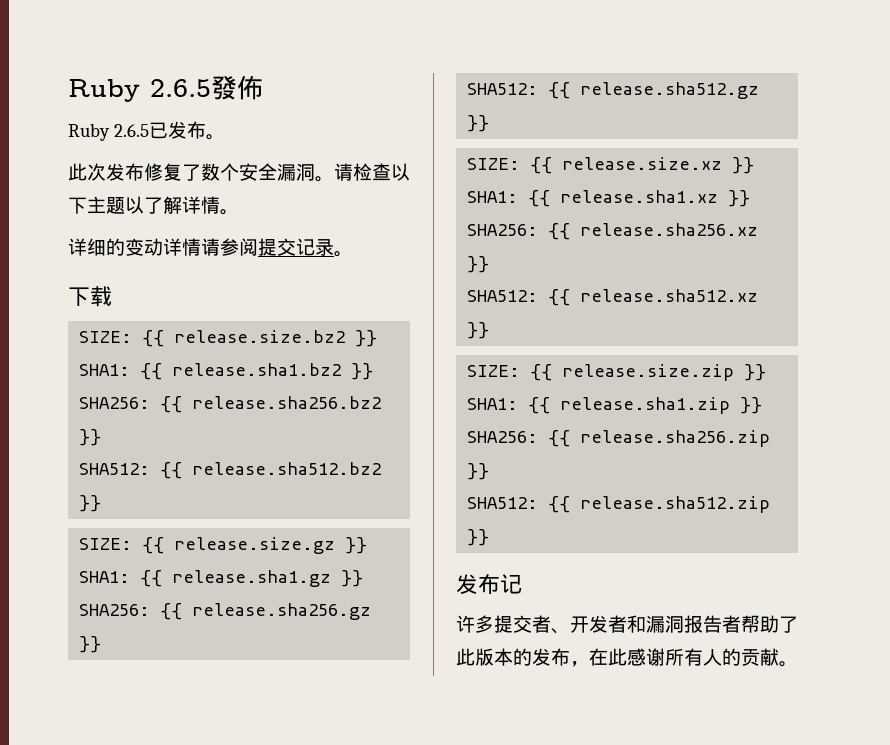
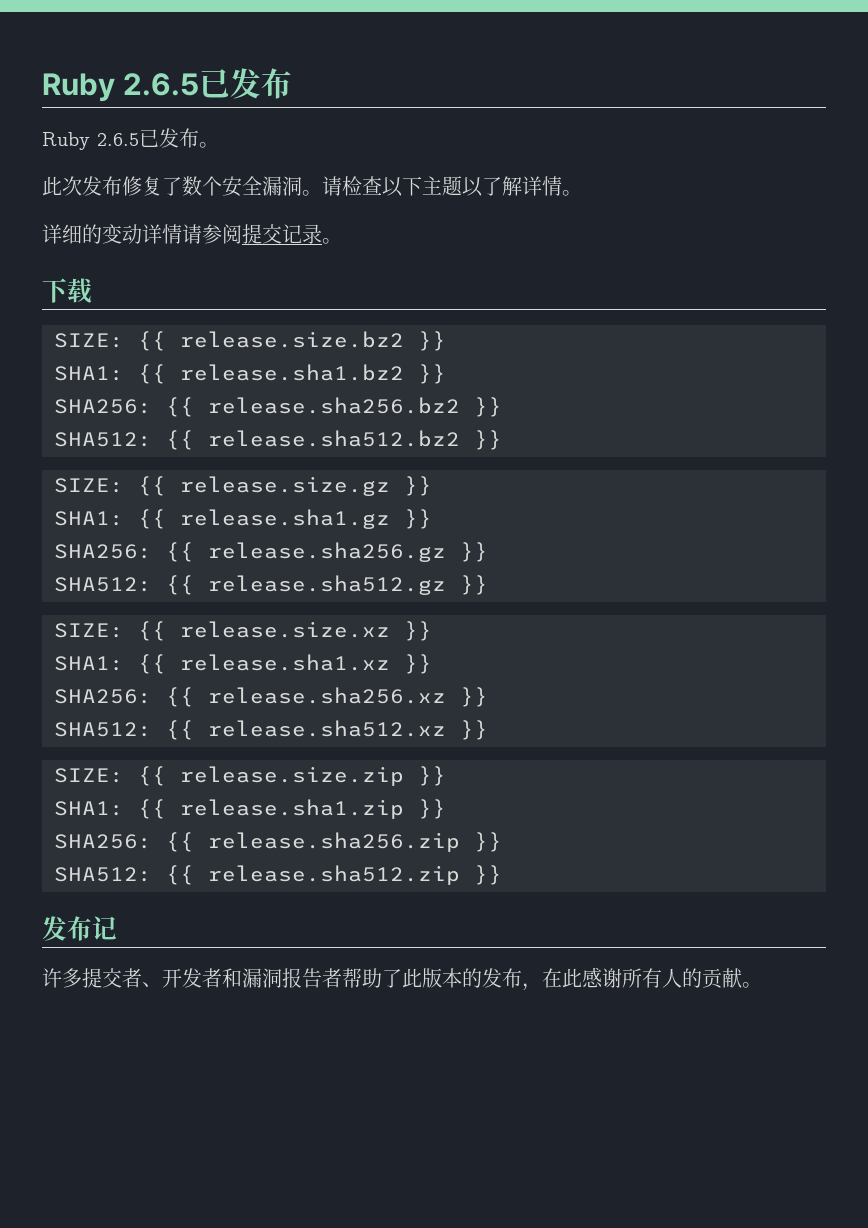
[68,75,263,102] Ruby 2.6.5發佈 -> [42,68,293,102] Ruby 2.6.5已发布

